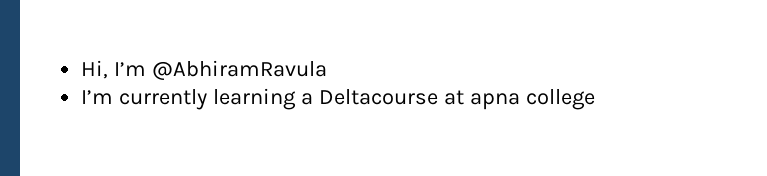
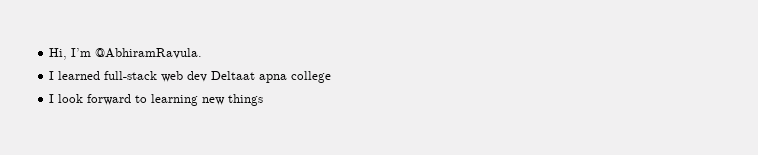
[152,60,328,80] [81,88,595,110] @AbhiramRavula // I’m currently learning a Deltacourse at apna college -> [95,48,203,59] [49,71,332,83] [49,94,264,106] @AbhiramRavula. // I learned full-stack web dev Deltaat apna college // I look forward to learning new things

